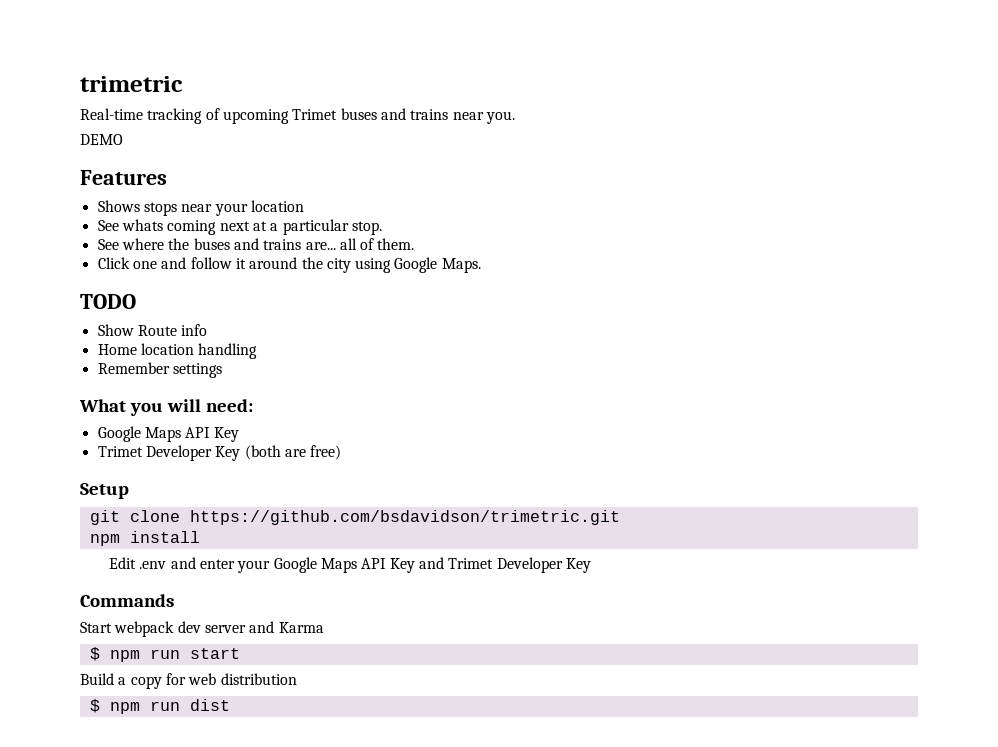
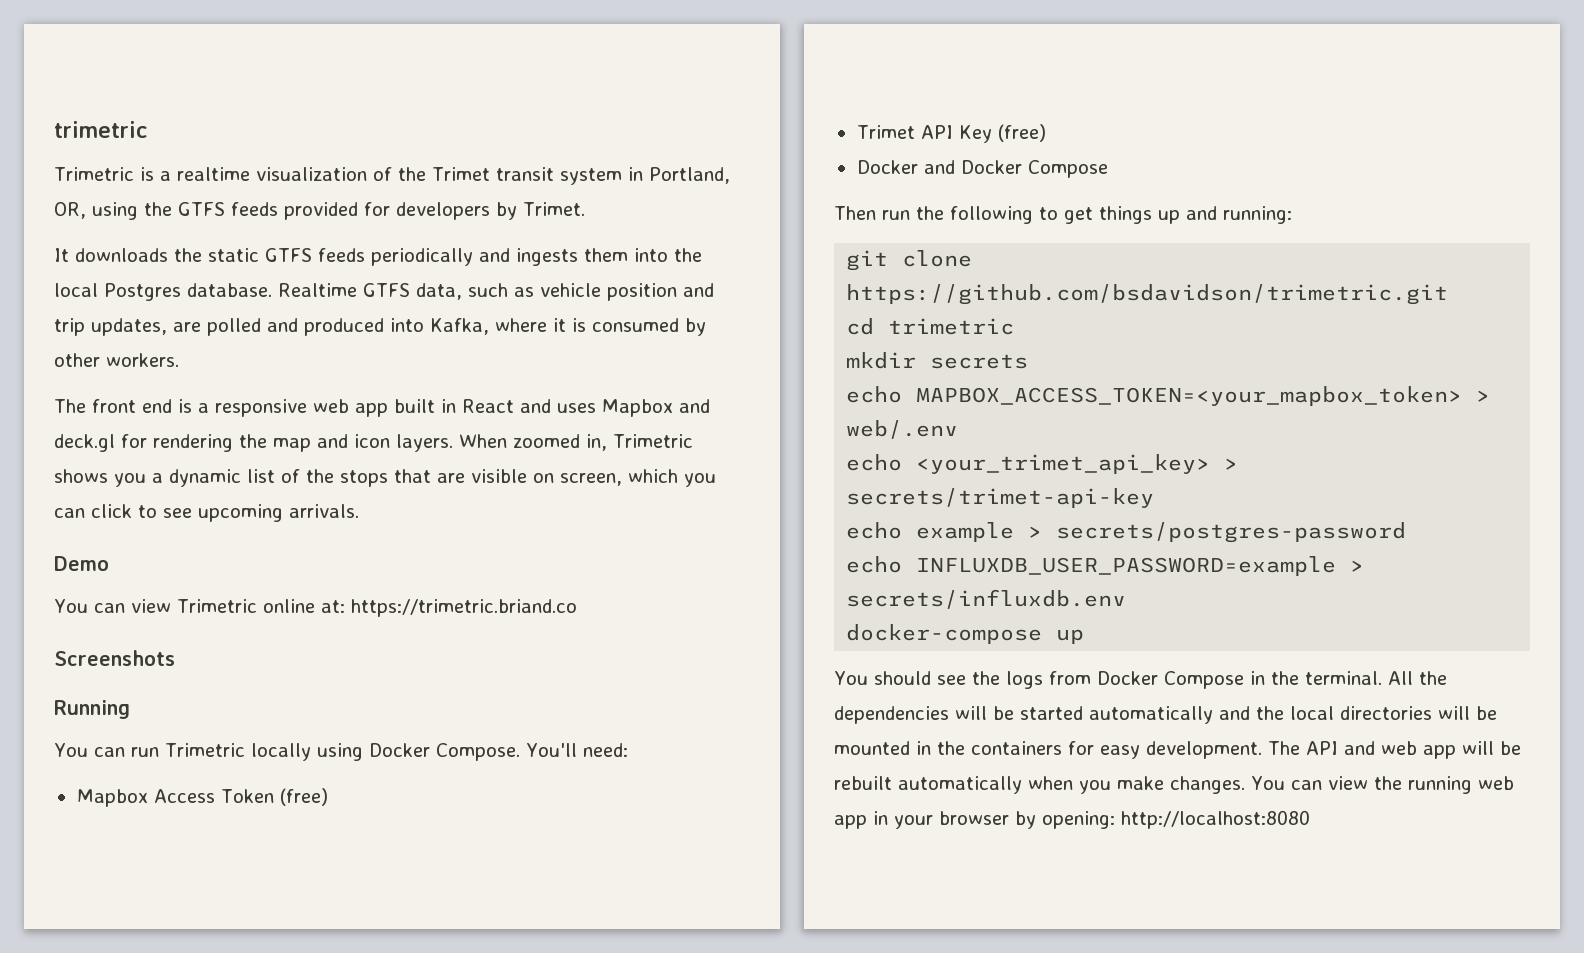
[80,76,183,92] [80,108,515,124] [80,134,123,145] [80,170,167,185] [97,200,304,216] [97,219,382,235] [97,238,415,250] [97,257,481,273] [80,294,136,309] [97,324,208,336] [97,343,258,359] [97,362,222,378] [79,399,253,416] [97,426,239,442] [97,445,342,461] [80,483,129,499] [89,510,620,525] [89,531,200,546] [109,557,591,573] [80,594,174,607] [80,621,324,637] [89,647,240,662] [80,673,297,689] [89,699,230,714] trimetric // Real-time tracking of upcoming Trimet buses and trains near you. // DEMO // Features // Shows stops near your location // See whats coming next at a particular stop. // See where the buses and trains are... all of them. // Click one and follow it around the city using Google Maps. // TODO // Show Route info // Home location handling // Remember settings // What you will need: // Google Maps API Key // Trimet Developer Key (both are free) // Setup // git clone https://github.com/bsdavidson/trimetric.git // npm install // Edit .env and enter your Google Maps API Key and Trimet Developer Key // Commands // Start webpack dev server and Karma // $ npm run start // Build a copy for web distribution // $ npm run dist -> [54,121,148,138] [54,167,730,185] [54,202,585,220] [54,248,702,266] [54,283,714,301] [54,318,706,336] [54,353,179,367] [54,399,710,417] [54,434,693,452] [54,469,716,487] [54,504,359,522] [54,556,109,571] [54,599,577,617] [54,650,175,666] [54,700,130,719] [54,743,628,761] [76,788,328,807] [856,124,1046,143] [856,160,1108,178] [834,206,1292,224] [846,250,973,271] [846,284,1449,305] [846,318,1015,335] [846,352,1029,369] [846,386,1491,406] [846,420,959,439] [846,454,1239,474] [846,488,1155,508] [846,522,1407,543] [846,556,1365,576] [846,589,1127,609] [846,624,1085,644] [834,671,1447,689] [834,706,1497,724] [834,741,1521,759] [834,776,1514,794] [834,810,1310,829] trimetric // Trimetric is a realtime visualization of the Trimet transit system in Portland, OR, using the GTFS feeds provided for developers by Trimet. // It downloads the static GTFS feeds periodically and ingests them into the local Postgres database. Realtime GTFS data, such as vehicle position and trip updates, are polled and produced into Kafka, where it is consumed by other workers. // The front end is a responsive web app built in React and uses Mapbox and deck.gl for rendering the map and icon layers. When zoomed in, Trimetric shows you a dynamic list of the stops that are visible on screen, which you can click to see upcoming arrivals. // Demo // You can view Trimetric online at: https://trimetric.briand.co // Screenshots // Running // You can run Trimetric locally using Docker Compose. You'll need: // Mapbox Access Token (free) // Trimet API Key (free) // Docker and Docker Compose // Then run the following to get things up and running: // git clone https://github.com/bsdavidson/trimetric.git // cd trimetric // mkdir secrets // echo MAPBOX_ACCESS_TOKEN=<your_mapbox_token> > web/.env // echo <your_trimet_api_key> > secrets/trimet-api-key // echo example > secrets/postgres-password // echo INFLUXDB_USER_PASSWORD=example > secrets/influxdb.env // docker-compose up // You should see the logs from Docker Compose in the terminal. All the dependencies will be started automatically and the local directories will be mounted in the containers for easy development. The API and web app will be rebuilt automatically when you make changes. You can view the running web app in your browser by opening: http://localhost:8080

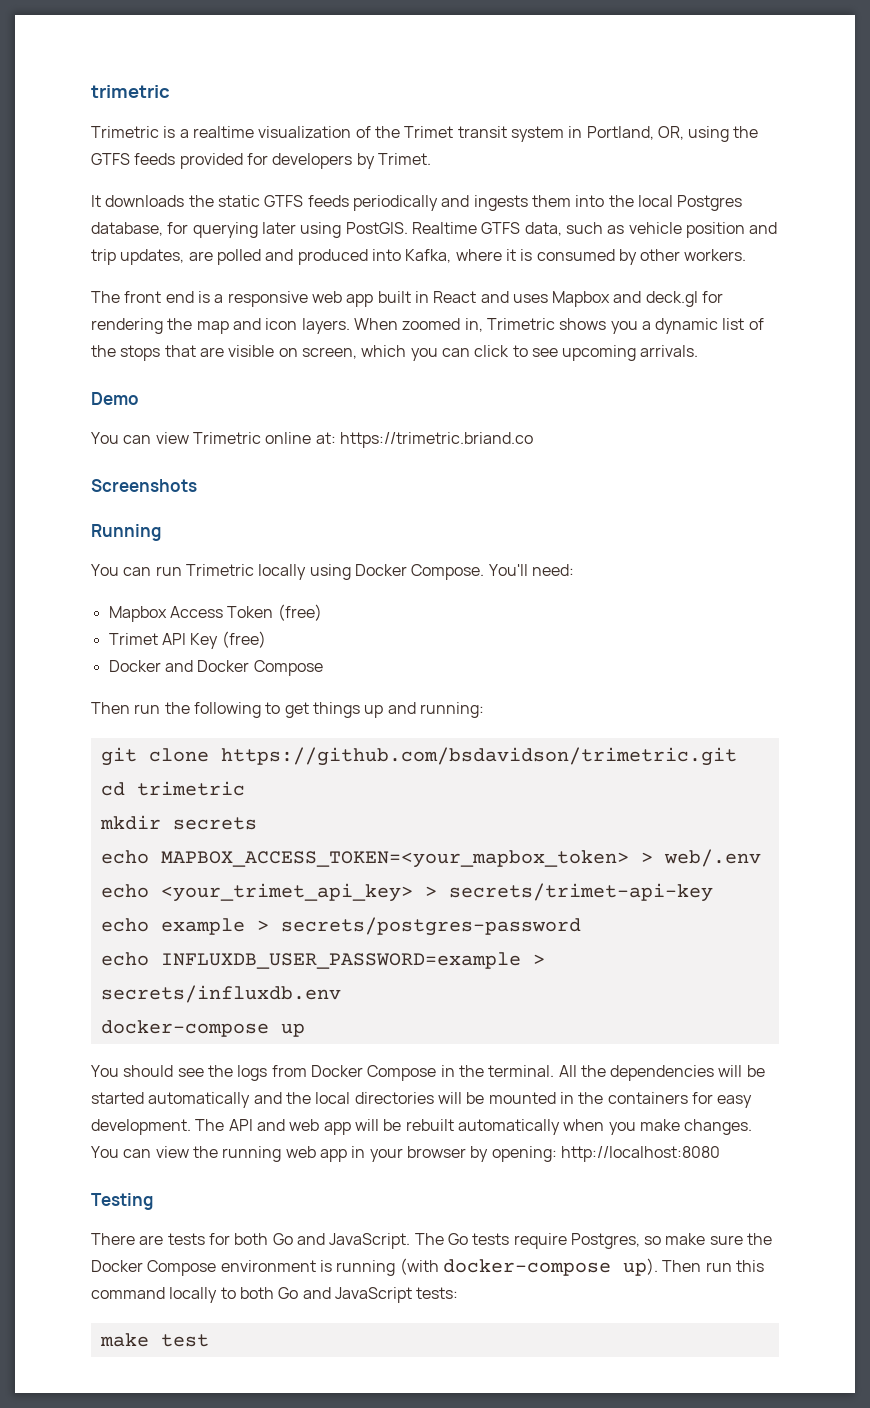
[187,283,272,297] database. -> [91,222,408,238] database, for querying later using PostGIS.
(1310, 819) none -> [91,1193,153,1210] [91,1233,773,1249] [91,1258,764,1276] [91,1287,459,1303] [99,1333,209,1347] // Testing // There are tests for both Go and JavaScript. The Go tests require Postgres, so make sure the Docker Compose environment is running (with docker-compose up). Then run this command locally to both Go and JavaScript tests: // make test

